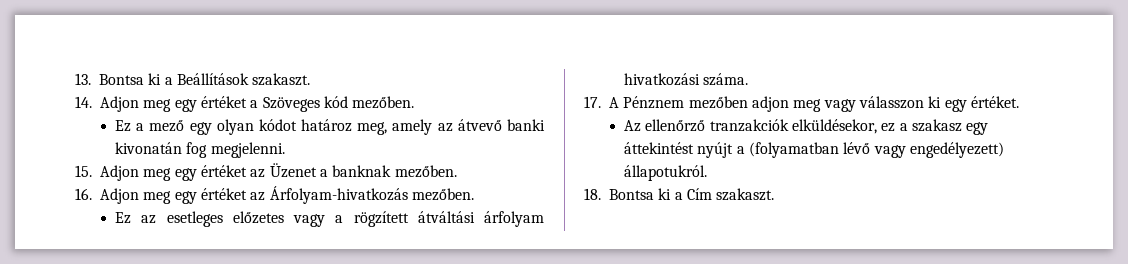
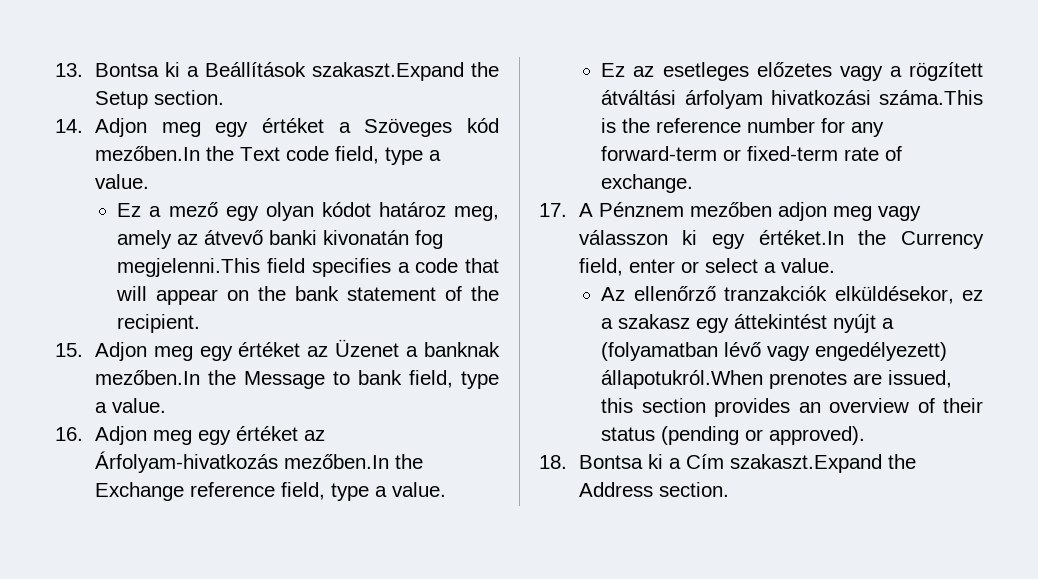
[252,73,311,86] szakaszt. -> [311,62,499,81] [94,90,224,109] szakaszt.Expand the Setup section.
[352,96,415,109] mezőben. -> [94,146,441,165] [94,174,149,189] mezőben.In the Text code field, type a value.
[210,142,285,158] megjelenni. -> [117,258,499,277] [116,286,499,305] [117,314,201,333] megjelenni.This field specifies a code that will appear on the bank statement of the recipient.
[394,165,457,178] mezőben. -> [94,370,499,389] [94,398,166,413] mezőben.In the Message to bank field, type a value.
[411,188,474,201] mezőben. -> [283,454,423,469] [94,482,446,501] mezőben.In the Exchange reference field, type a value.
[703,73,749,86] száma. -> [879,90,983,105] [601,118,885,137] [601,146,903,161] [601,174,694,193] száma.This is the reference number for any forward-term or fixed-term rate of exchange.
[970,96,1019,108] értéket. -> [758,230,984,249] [578,258,835,276] értéket.In the Currency field, enter or select a value.
[624,165,708,181] állapotukról. -> [601,370,953,389] [601,398,983,417] [601,426,866,445] állapotukról.When prenotes are issued, this section provides an overview of their status (pending or approved).
[716,188,775,201] szakaszt. -> [729,454,916,473] [578,482,729,497] szakaszt.Expand the Address section.

